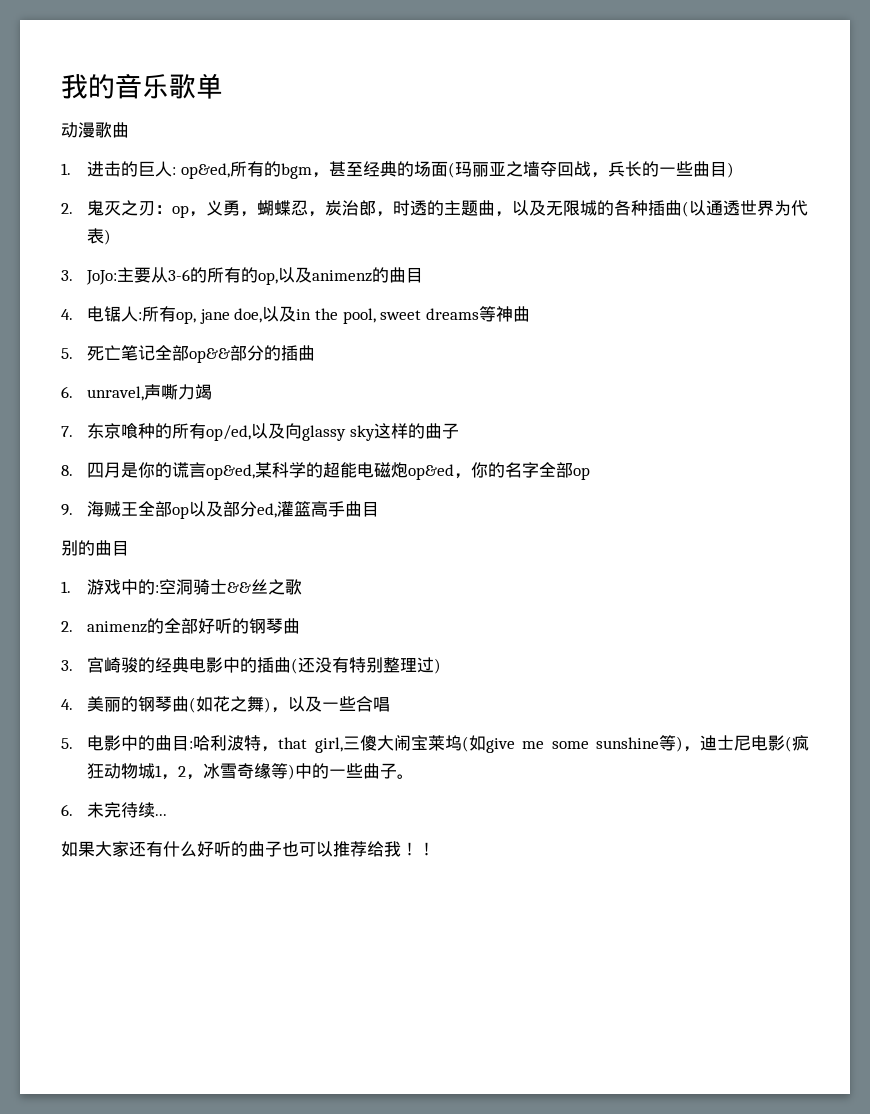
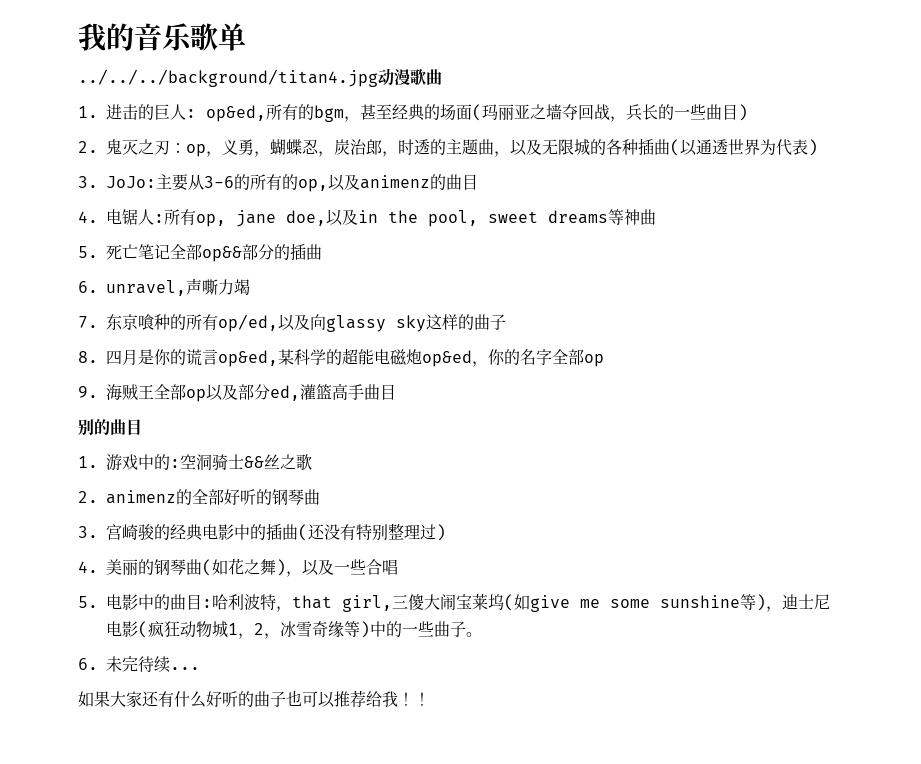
(223, 86) none -> [78,69,378,87] ../../../background/titan4.jpg

